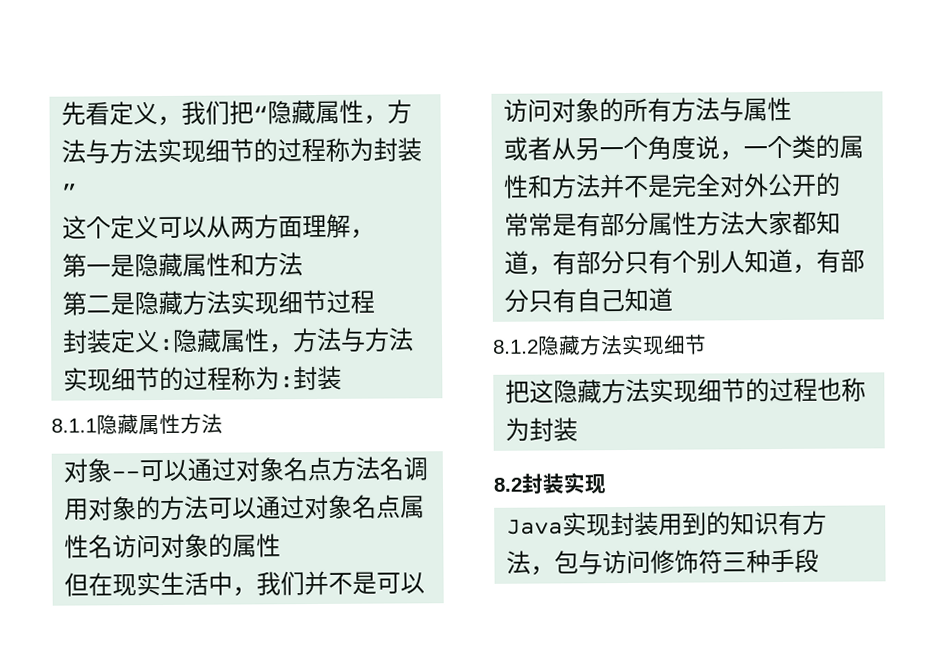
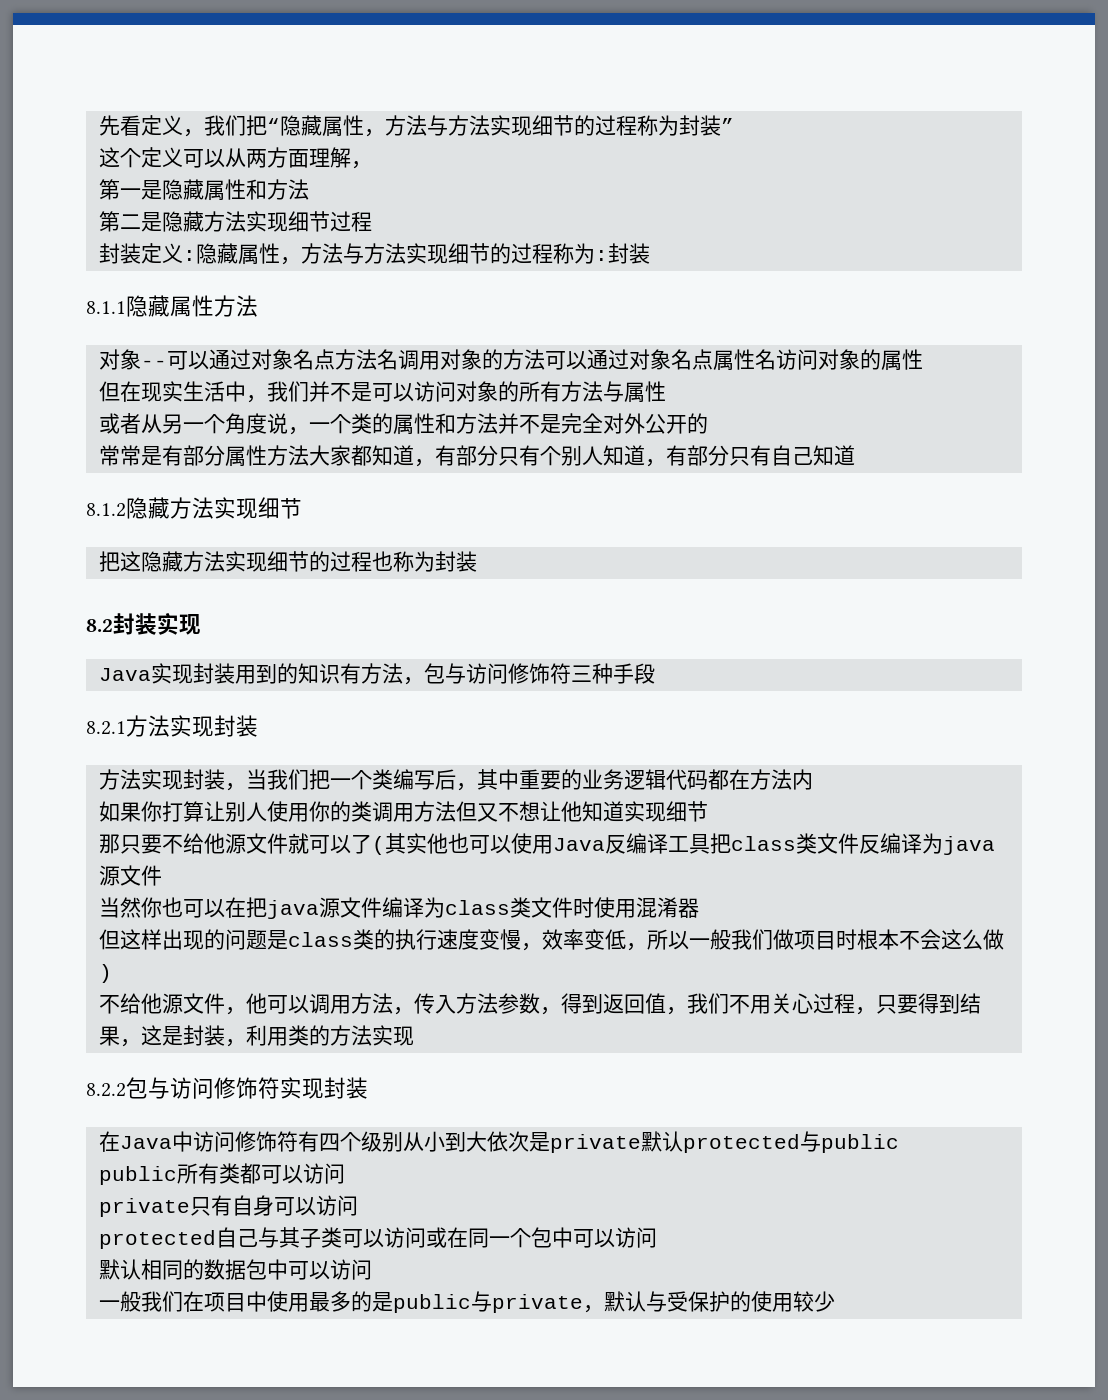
(820, 560) none -> [86,715,258,737] [98,769,813,791] [98,801,708,822] [98,833,995,855] [98,865,162,886] [98,897,699,919] [98,929,1004,951] [98,964,112,983] [98,993,981,1015] [98,1025,414,1047] [86,1077,368,1099] [98,1131,899,1153] [98,1163,345,1185] [98,1195,358,1217] [98,1227,657,1249] [98,1259,372,1280] [98,1291,835,1313] // 8.2.1方法实现封装 // 方法实现封装，当我们把一个类编写后，其中重要的业务逻辑代码都在方法内 // 如果你打算让别人使用你的类调用方法但又不想让他知道实现细节 // 那只要不给他源文件就可以了(其实他也可以使用Java反编译工具把class类文件反编译为java源文件 // 当然你也可以在把java源文件编译为class类文件时使用混淆器 // 但这样出现的问题是class类的执行速度变慢，效率变低，所以一般我们做项目时根本不会这么做) // 不给他源文件，他可以调用方法，传入方法参数，得到返回值，我们不用关心过程，只要得到结果，这是封装，利用类的方法实现 // 8.2.2包与访问修饰符实现封装 // 在Java中访问修饰符有四个级别从小到大依次是private默认protected与public // public所有类都可以访问 // private只有自身可以访问 // protected自己与其子类可以访问或在同一个包中可以访问 // 默认相同的数据包中可以访问 // 一般我们在项目中使用最多的是public与private，默认与受保护的使用较少

